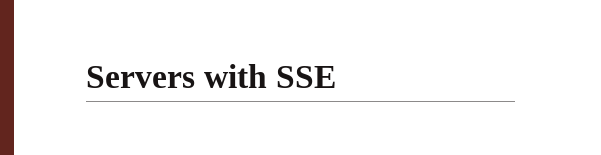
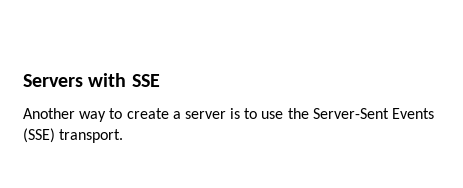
(337, 77) none -> [23,108,435,122] [23,128,124,143] // Another way to create a server is to use the Server-Sent Events (SSE) transport.

